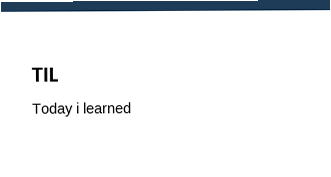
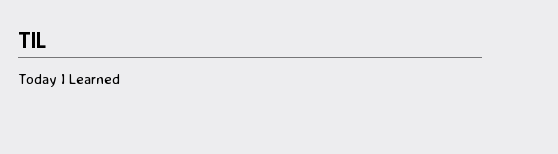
[76,102,132,114] i learned -> [60,74,120,84] I Learned

